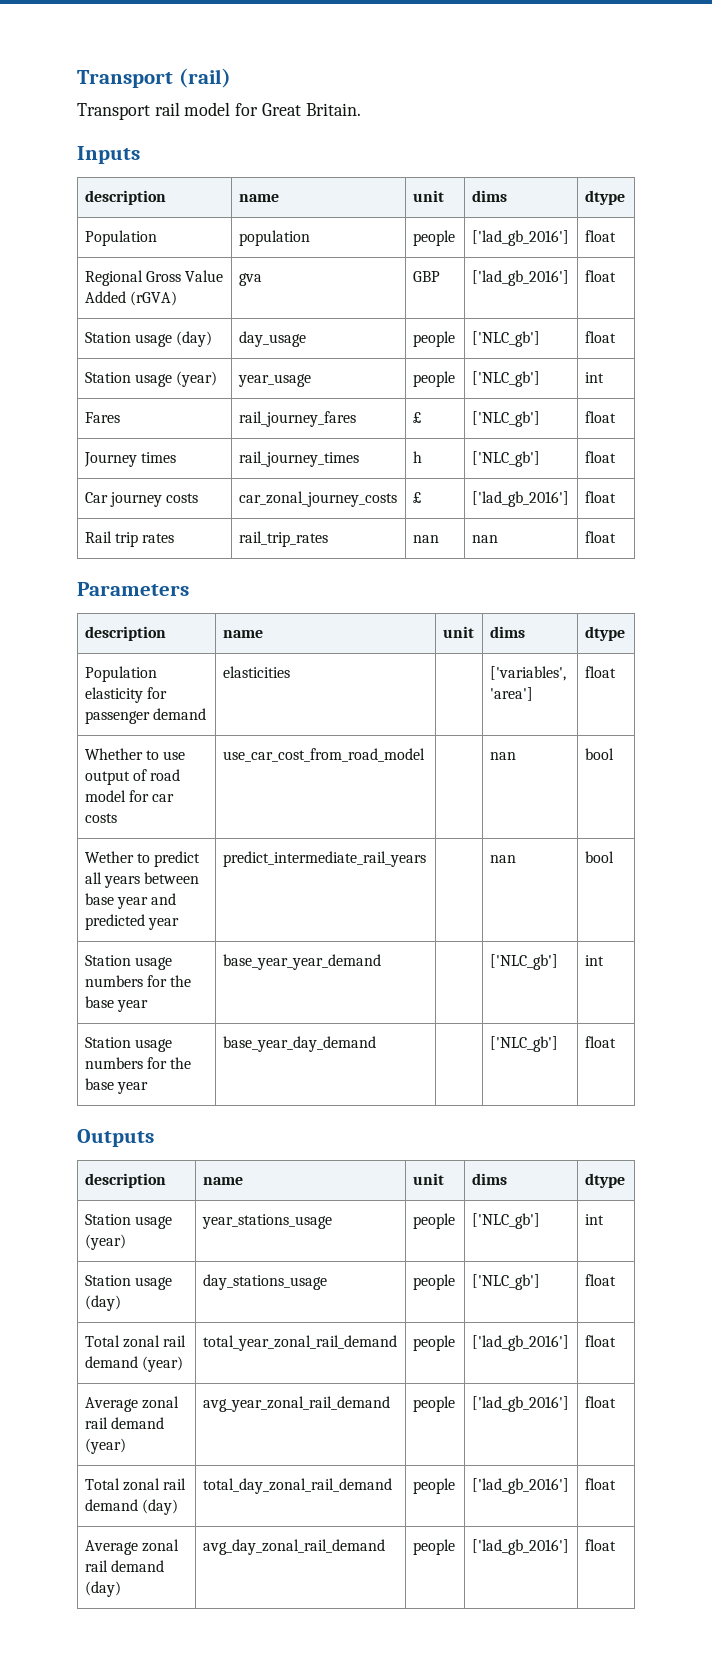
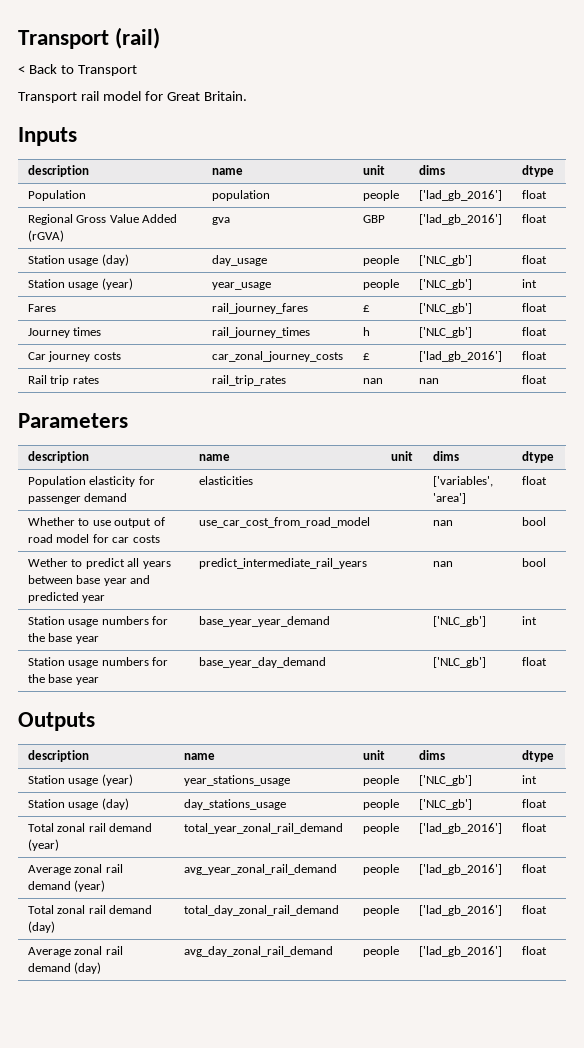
(231, 78) none -> [18,64,137,76] // < Back to Transport

